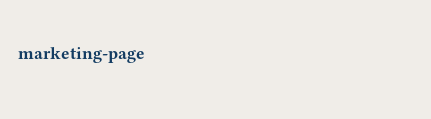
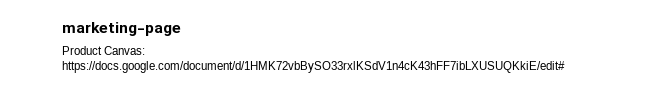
(145, 55) none -> [62,46,146,55] [62,61,565,73] // Product Canvas: https://docs.google.com/document/d/1HMK72vbBySO33rxlKSdV1n4cK43hFF7ibLXUSUQKkiE/edit#

